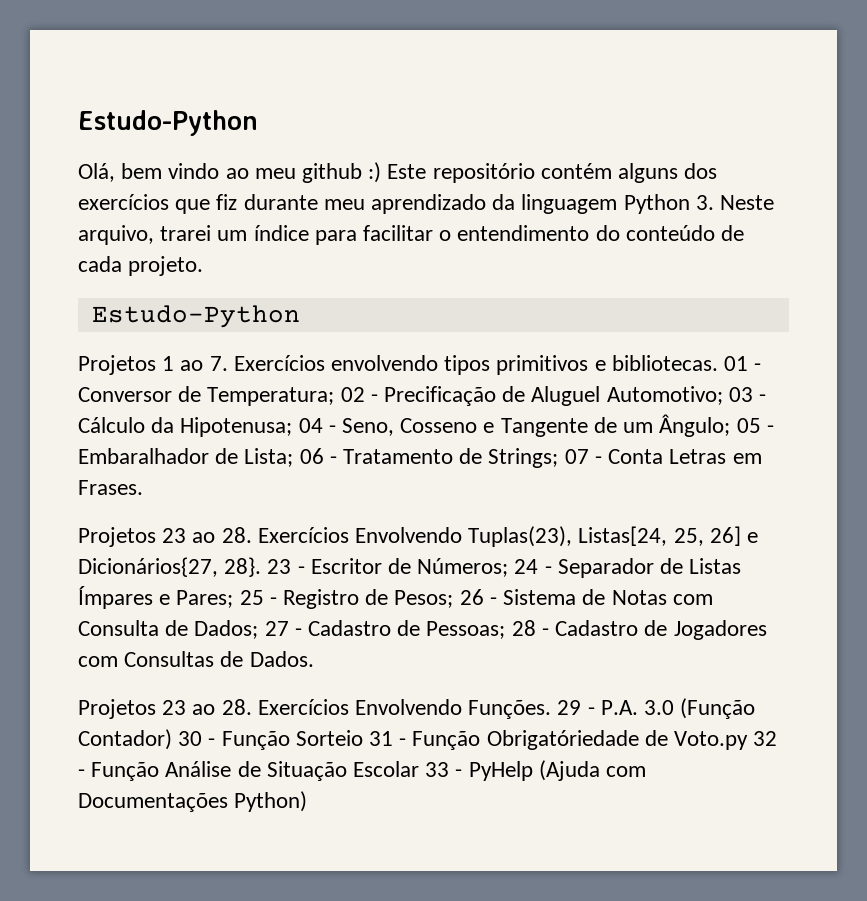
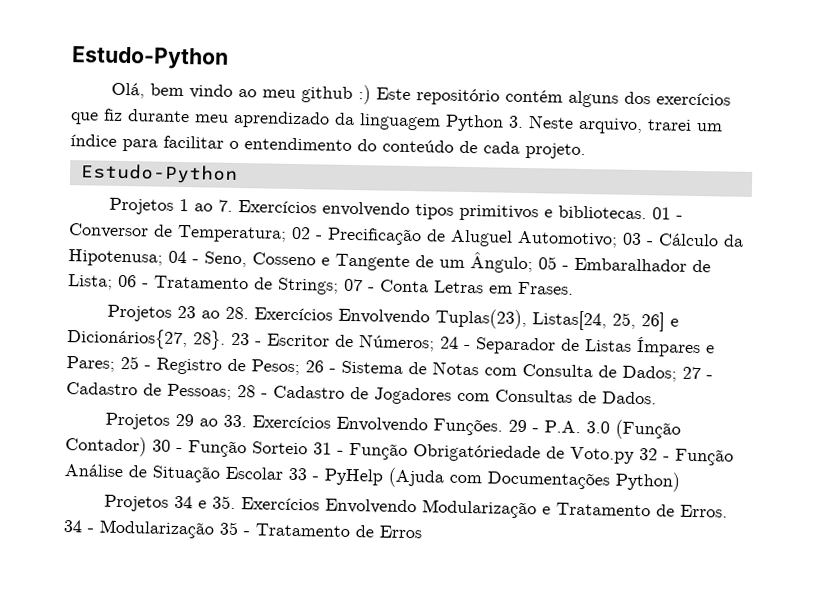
[162,699,252,715] 23 ao 28. -> [175,413,248,428] 29 ao 33.
(308, 801) none -> [104,494,729,519] [63,519,422,539] // Projetos 34 e 35. Exercícios Envolvendo Modularização e Tratamento de Erros. 34 - Modularização 35 - Tratamento de Erros

